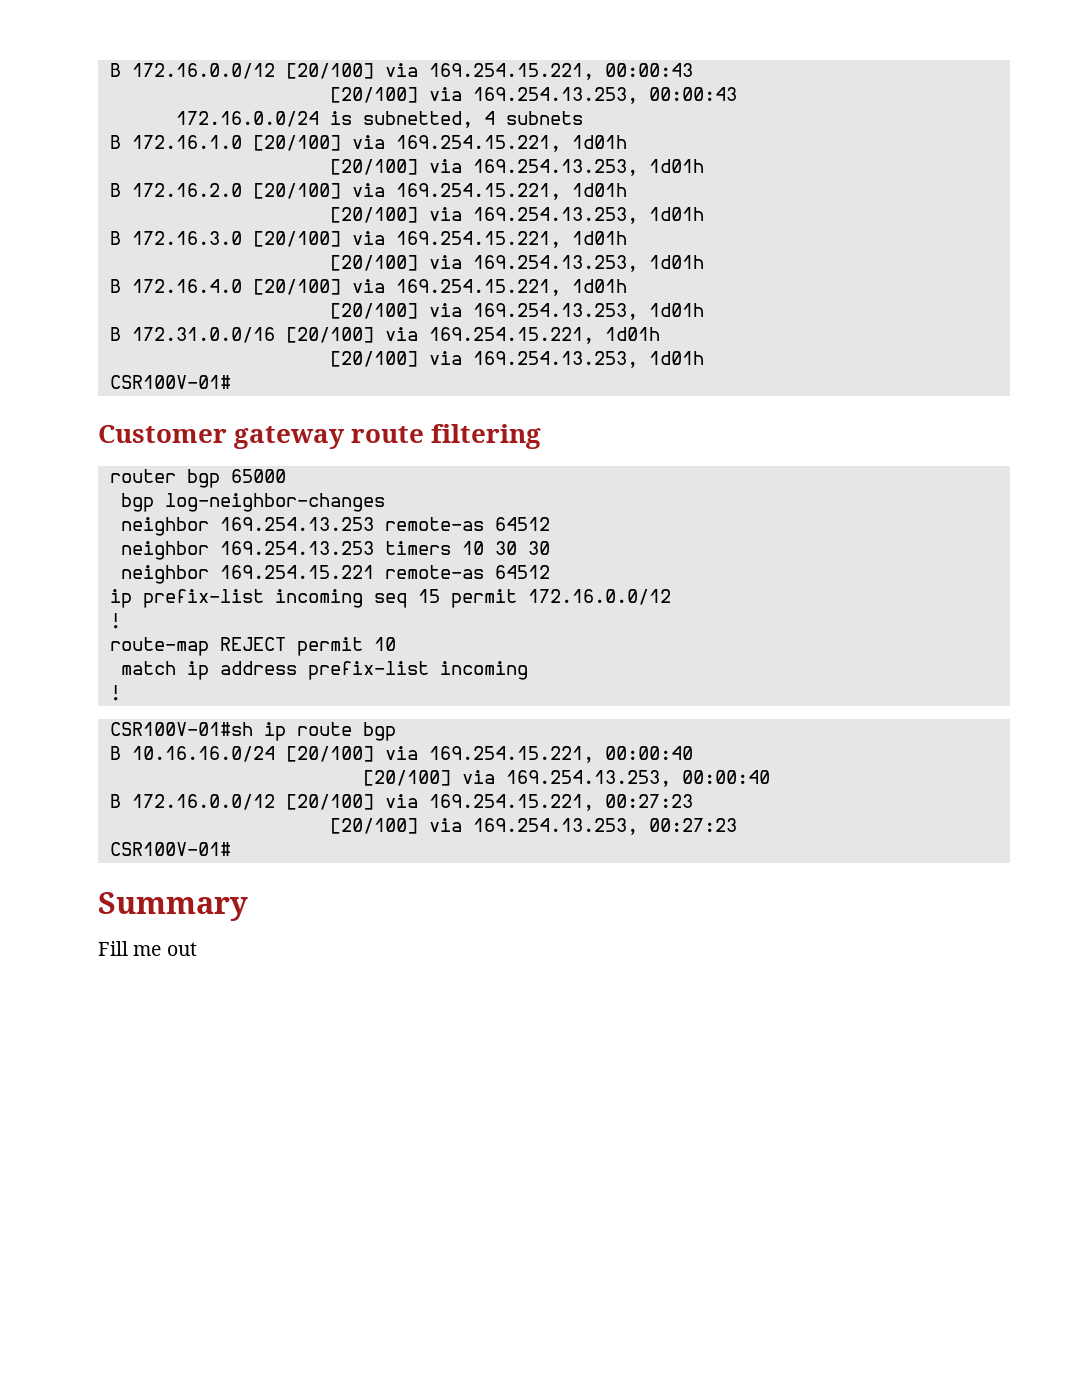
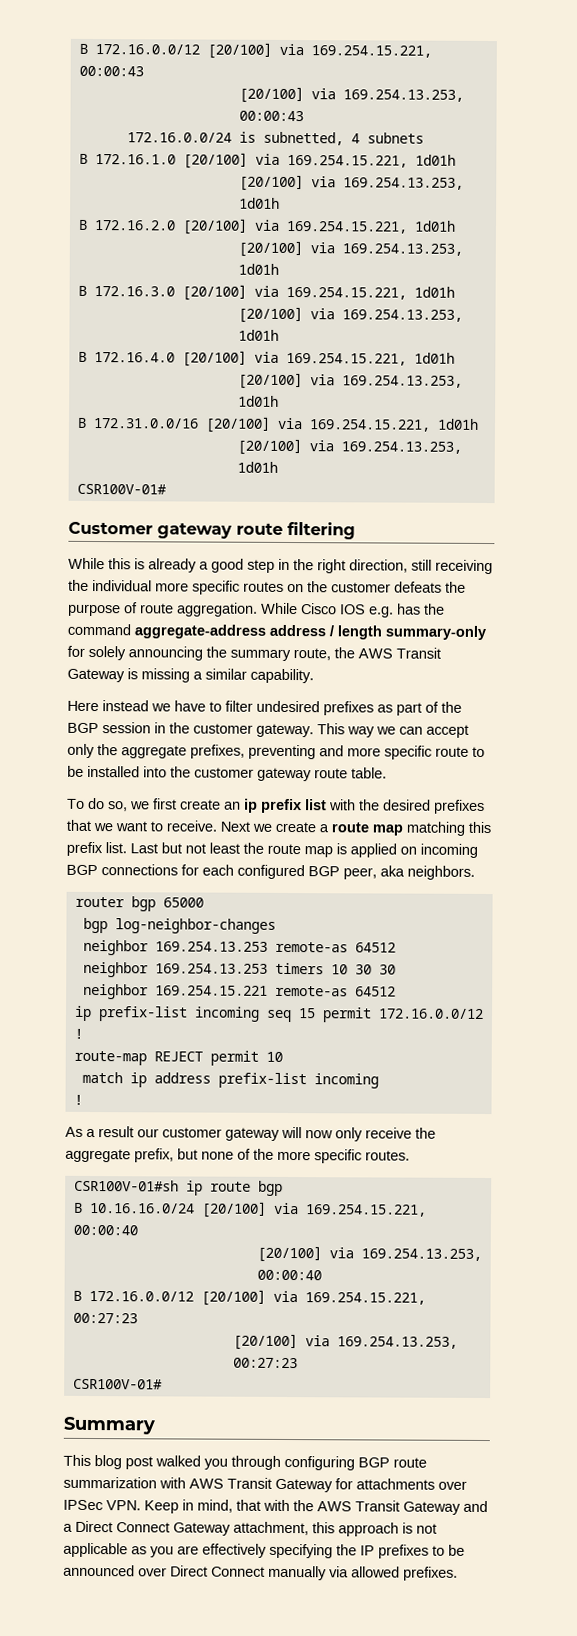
(542, 436) none -> [68,557,493,575] [68,579,466,595] [68,602,445,618] [67,623,486,640] [67,645,441,662] [67,668,314,684] [67,700,462,716] [67,722,469,738] [67,743,485,760] [67,765,387,782] [67,797,485,814] [66,819,491,836] [66,841,478,858] [66,864,475,880] // While this is already a good step in the right direction, still receiving the individual more specific routes on the customer defeats the purpose of route aggregation. While Cisco IOS e.g. has the command aggregate-address address / length summary-only for solely announcing the summary route, the AWS Transit Gateway is missing a similar capability. // Here instead we have to filter undesired prefixes as part of the BGP session in the customer gateway. This way we can accept only the aggregate prefixes, preventing and more specific route to be installed into the customer gateway route table. // To do so, we first create an ip prefix list with the desired prefixes that we want to receive. Next we create a route map matching this prefix list. Last but not least the route map is applied on incoming BGP connections for each configured BGP peer, aka neighbors.
(121, 693) none -> [65,1126,436,1142] [65,1148,410,1164] // As a result our customer gateway will now only receive the aggregate prefix, but none of the more specific routes.
[98,941,197,956] Fill me out -> [63,1454,427,1471] [63,1476,467,1493] [63,1499,488,1515] [63,1520,437,1537] [63,1542,465,1559] [63,1564,458,1581] This blog post walked you through configuring BGP route summarization with AWS Transit Gateway for attachments over IPSec VPN. Keep in mind, that with the AWS Transit Gateway and a Direct Connect Gateway attachment, this approach is not applicable as you are effectively specifying the IP prefixes to be announced over Direct Connect manually via allowed prefixes.

